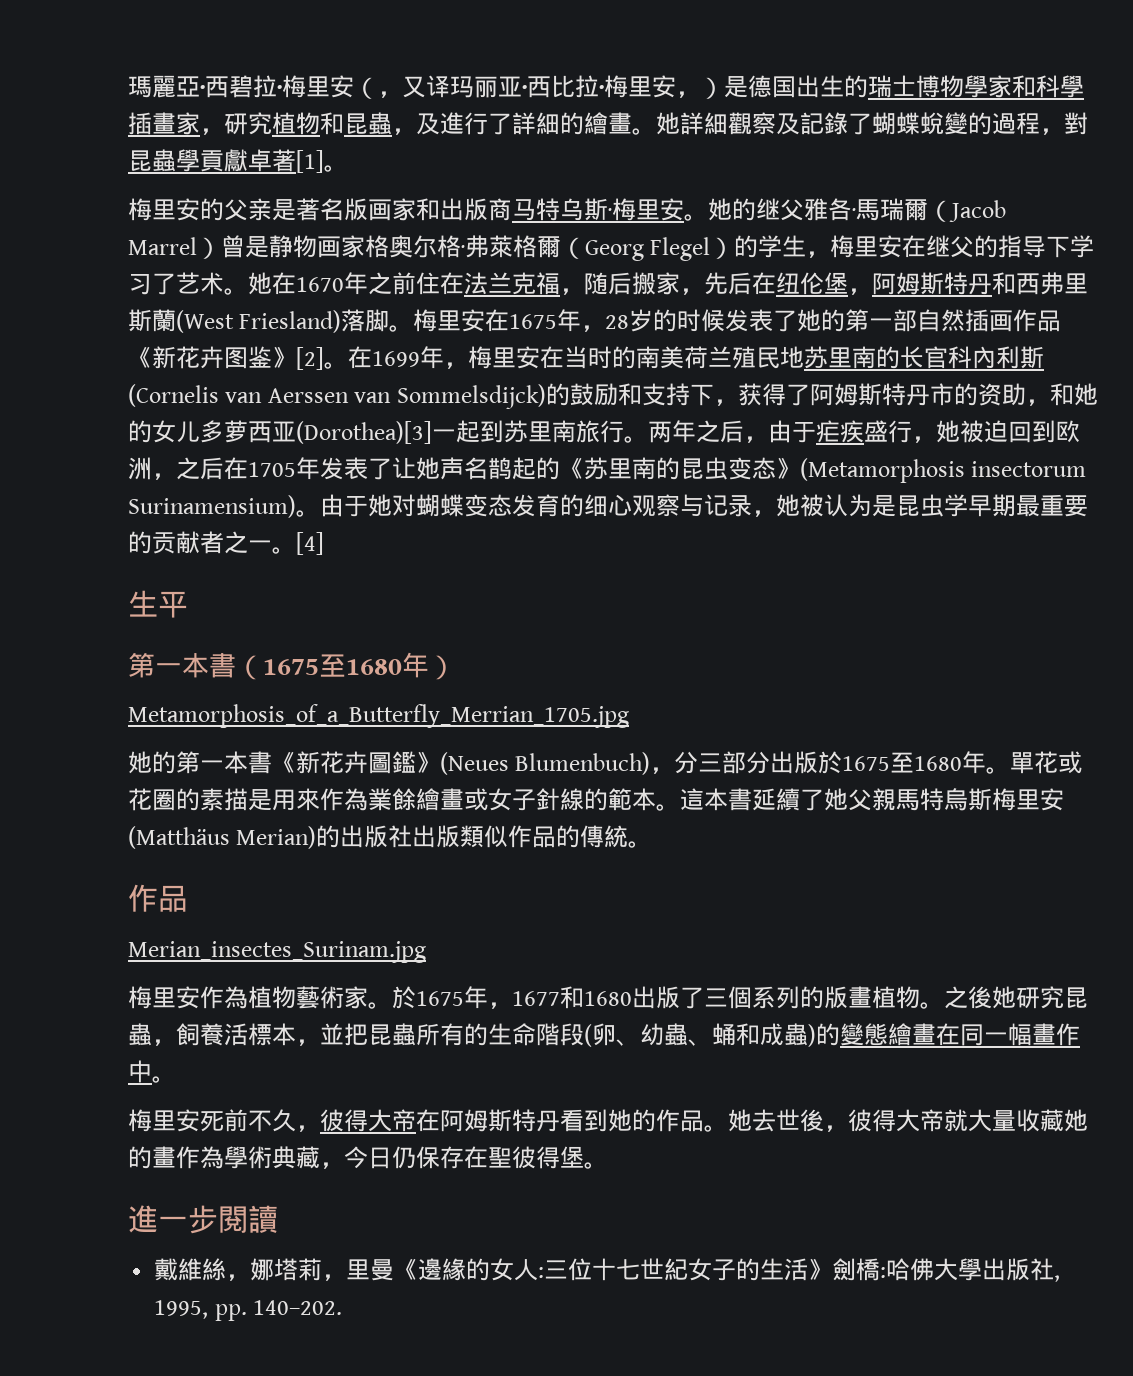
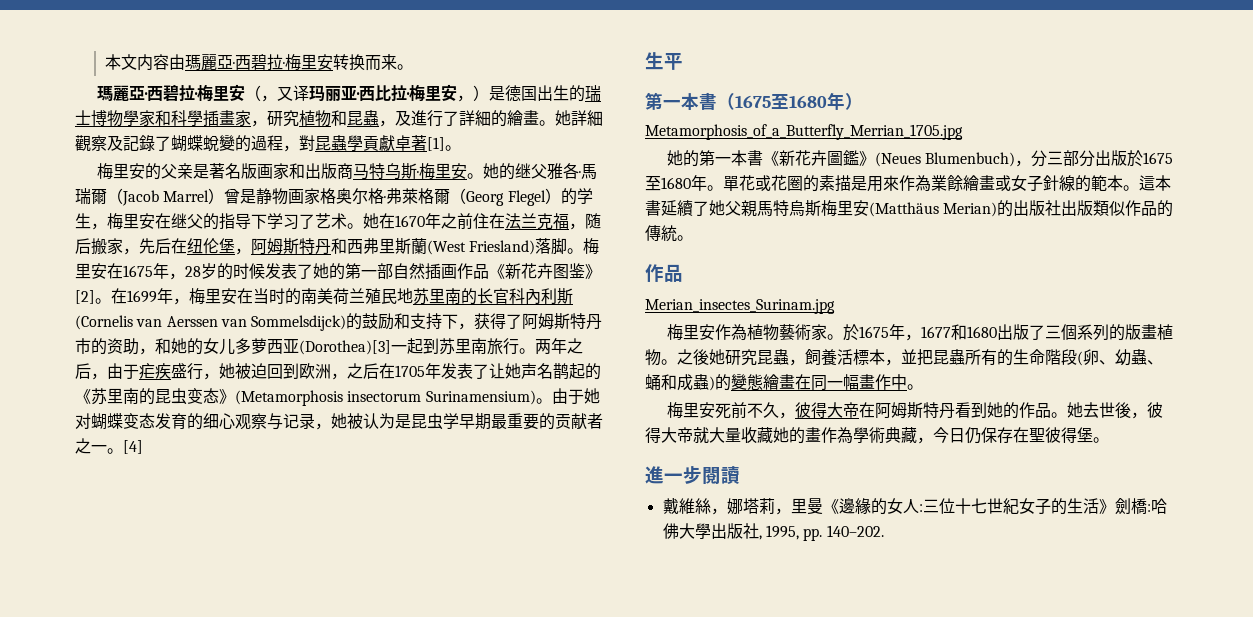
(128, 87) none -> [105,54,414,71] 本文内容由瑪麗亞·西碧拉·梅里安转换而来。 //

